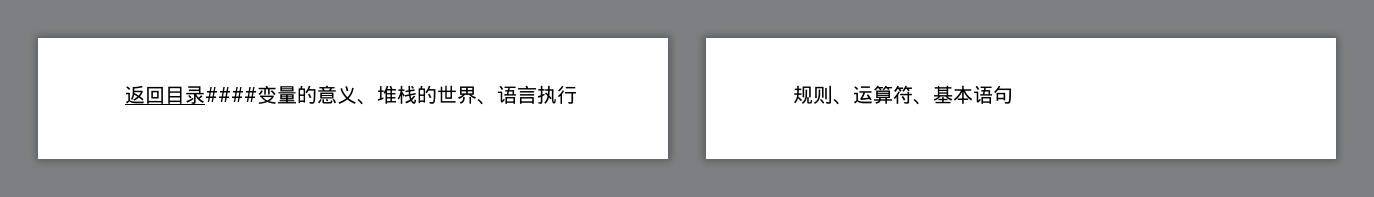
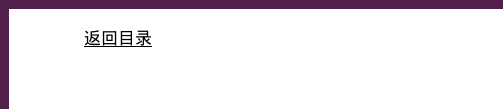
[205,85,1013,105] ####变量的意义、堆栈的世界、语言执行规则、运算符、基本语句 -> (152, 38) none

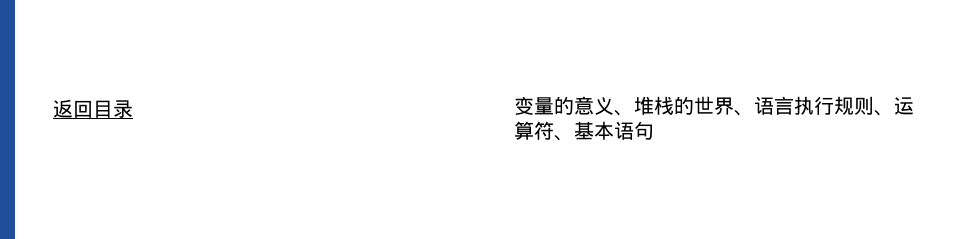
(152, 38) none -> [514,96,914,116] [514,121,654,141] // 变量的意义、堆栈的世界、语言执行规则、运算符、基本语句

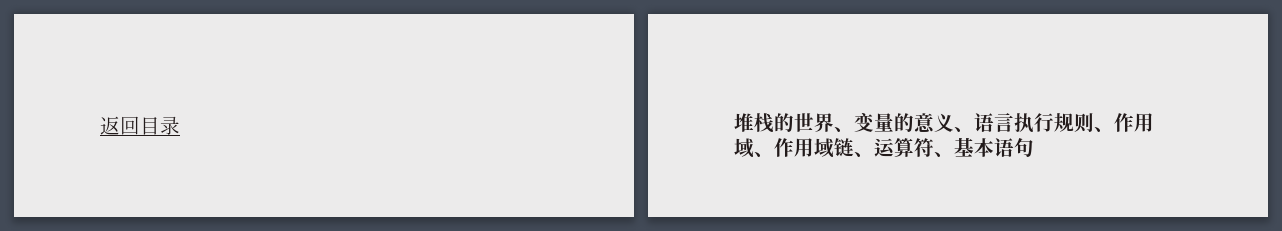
[514,96,874,116] 变量的意义、堆栈的世界、语言执行规则 -> [734,112,1154,133] [734,138,854,158] 堆栈的世界、变量的意义、语言执行规则、作用域、作用域链

